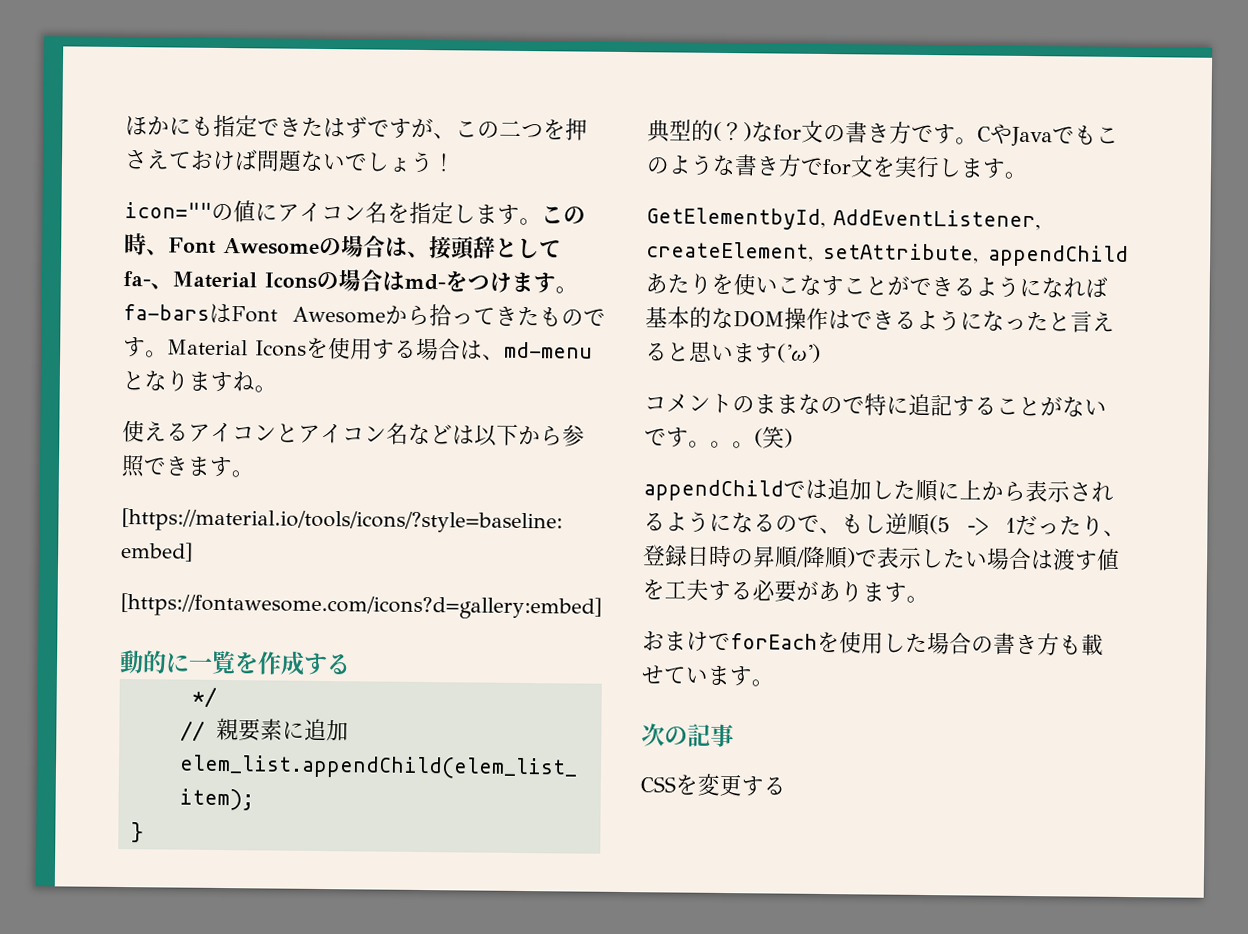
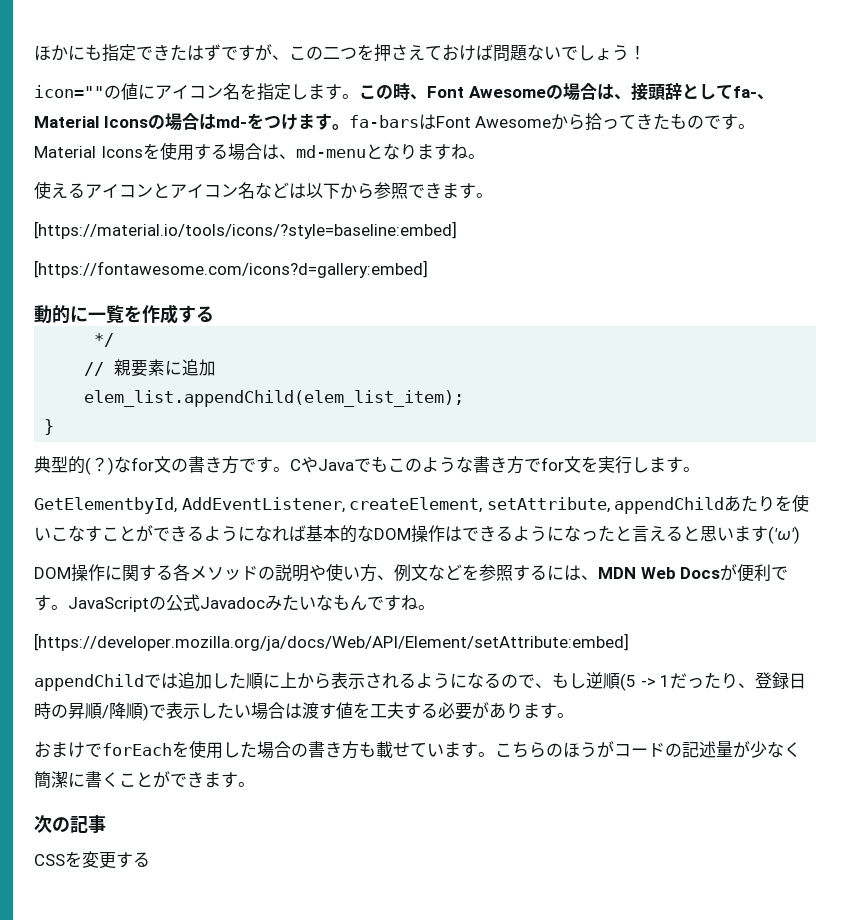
[644,393,1107,417] [644,426,793,449] コメントのままなので特に追記することがないです。。。(笑) -> [34,563,789,582] [34,594,435,612] [34,633,629,651] DOM操作に関する各メソッドの説明や使い方、例文などを参照するには、MDN Web Docsが便利です。JavaScriptの公式Javadocみたいなもんですね。 // [https://developer.mozilla.org/ja/docs/Web/API/Element/setAttribute:embed]
(774, 683) none -> [495,741,801,758] [34,771,255,789] こちらのほうがコードの記述量が少なく簡潔に書くことができます。

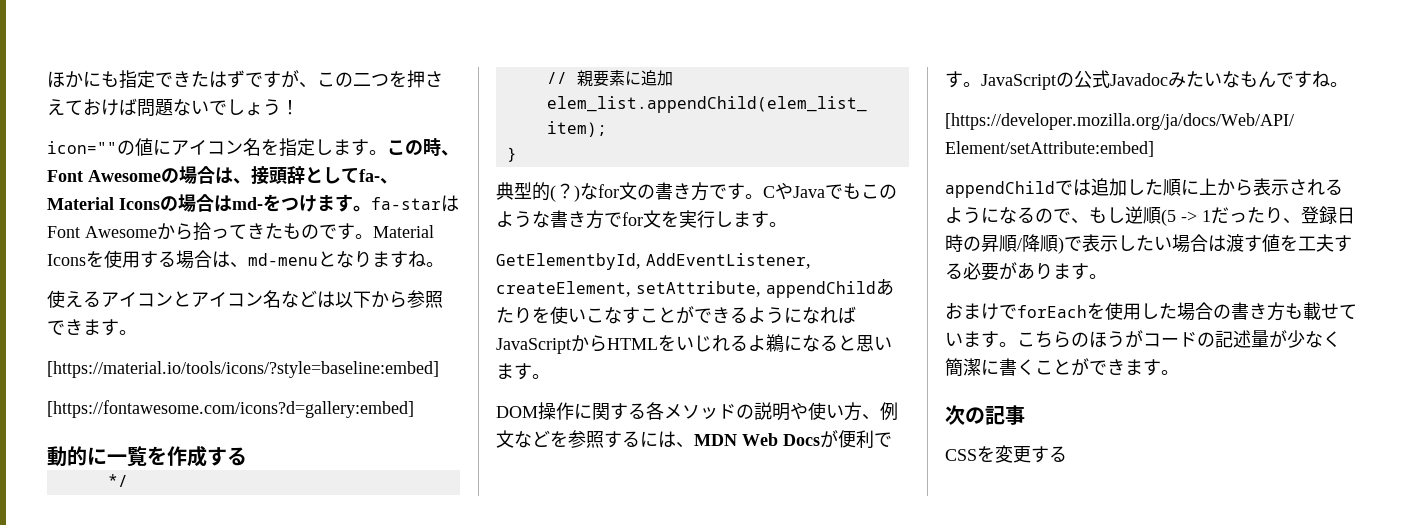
[348,115,419,128] fa-bars -> [371,197,441,210] fa-star
[306,525,666,543] 基本的なDOM操作はできるようになったと言え -> [496,334,820,354] JavaScriptからHTMLをいじれるよ鵜にな
[768,526,800,544] ('ω') -> [532,374,550,379] 。

